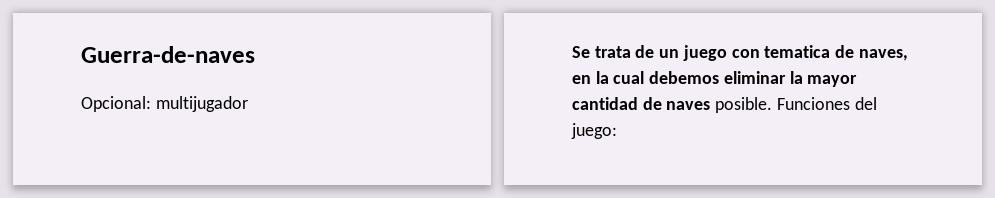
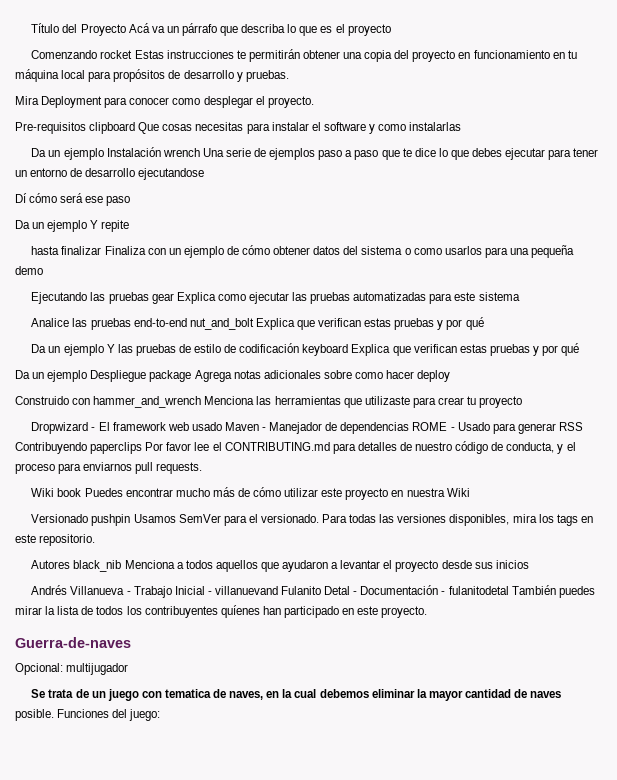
(81, 54) none -> [31,23,391,36] [31,49,577,62] [15,69,289,82] [15,96,314,108] [15,122,462,134] [31,147,599,160] [15,168,205,180] [15,193,131,206] [15,220,130,232] [31,245,575,258] [15,266,43,275] [31,292,520,304] [31,317,484,330] [31,343,580,356] [15,370,451,382] [15,396,523,408] [31,422,584,434] [15,441,576,454] [15,462,203,474] [31,487,470,500] [31,514,593,526] [15,534,96,546] [31,560,529,572] [31,585,595,598] [15,605,428,618] Título del Proyecto Acá va un párrafo que describa lo que es el proyecto // Comenzando rocket Estas instrucciones te permitirán obtener una copia del proyecto en funcionamiento en tu máquina local para propósitos de desarrollo y pruebas. // Mira Deployment para conocer como desplegar el proyecto. // Pre-requisitos clipboard Que cosas necesitas para instalar el software y como instalarlas // Da un ejemplo Instalación wrench Una serie de ejemplos paso a paso que te dice lo que debes ejecutar para tener un entorno de desarrollo ejecutandose // Dí cómo será ese paso // Da un ejemplo Y repite // hasta finalizar Finaliza con un ejemplo de cómo obtener datos del sistema o como usarlos para una pequeña demo // Ejecutando las pruebas gear Explica como ejecutar las pruebas automatizadas para este sistema // Analice las pruebas end-to-end nut_and_bolt Explica que verifican estas pruebas y por qué // Da un ejemplo Y las pruebas de estilo de codificación keyboard Explica que verifican estas pruebas y por qué // Da un ejemplo Despliegue package Agrega notas adicionales sobre como hacer deploy // Construido con hammer_and_wrench Menciona las herramientas que utilizaste para crear tu proyecto // Dropwizard - El framework web usado Maven - Manejador de dependencias ROME - Usado para generar RSS Contribuyendo paperclips Por favor lee el CONTRIBUTING.md para detalles de nuestro código de conducta, y el proceso para enviarnos pull requests. // Wiki book Puedes encontrar mucho más de cómo utilizar este proyecto en nuestra Wiki // Versionado pushpin Usamos SemVer para el versionado. Para todas las versiones disponibles, mira los tags en este repositorio. // Autores black_nib Menciona a todos aquellos que ayudaron a levantar el proyecto desde sus inicios // Andrés Villanueva - Trabajo Inicial - villanuevand Fulanito Detal - Documentación - fulanitodetal También puedes mirar la lista de todos los contribuyentes quíenes han participado en este proyecto. //

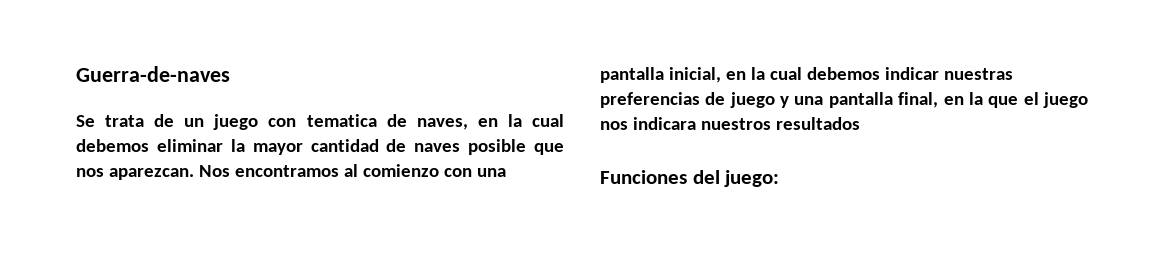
[31,23,391,36] [31,49,577,62] [15,69,289,82] [15,96,314,108] [15,122,462,134] [31,147,599,160] [15,168,205,180] [15,193,131,206] [15,220,130,232] [31,245,575,258] [15,266,43,275] [31,292,520,304] [31,317,484,330] [31,343,580,356] [15,370,451,382] [15,396,523,408] [31,422,584,434] [15,441,576,454] [15,462,203,474] [31,487,470,500] [31,514,593,526] [15,534,96,546] [31,560,529,572] [31,585,595,598] [15,605,428,618] Título del Proyecto Acá va un párrafo que describa lo que es el proyecto // Comenzando rocket Estas instrucciones te permitirán obtener una copia del proyecto en funcionamiento en tu máquina local para propósitos de desarrollo y pruebas. // Mira Deployment para conocer como desplegar el proyecto. // Pre-requisitos clipboard Que cosas necesitas para instalar el software y como instalarlas // Da un ejemplo Instalación wrench Una serie de ejemplos paso a paso que te dice lo que debes ejecutar para tener un entorno de desarrollo ejecutandose // Dí cómo será ese paso // Da un ejemplo Y repite // hasta finalizar Finaliza con un ejemplo de cómo obtener datos del sistema o como usarlos para una pequeña demo // Ejecutando las pruebas gear Explica como ejecutar las pruebas automatizadas para este sistema // Analice las pruebas end-to-end nut_and_bolt Explica que verifican estas pruebas y por qué // Da un ejemplo Y las pruebas de estilo de codificación keyboard Explica que verifican estas pruebas y por qué // Da un ejemplo Despliegue package Agrega notas adicionales sobre como hacer deploy // Construido con hammer_and_wrench Menciona las herramientas que utilizaste para crear tu proyecto // Dropwizard - El framework web usado Maven - Manejador de dependencias ROME - Usado para generar RSS Contribuyendo paperclips Por favor lee el CONTRIBUTING.md para detalles de nuestro código de conducta, y el proceso para enviarnos pull requests. // Wiki book Puedes encontrar mucho más de cómo utilizar este proyecto en nuestra Wiki // Versionado pushpin Usamos SemVer para el versionado. Para todas las versiones disponibles, mira los tags en este repositorio. // Autores black_nib Menciona a todos aquellos que ayudaron a levantar el proyecto desde sus inicios // Andrés Villanueva - Trabajo Inicial - villanuevand Fulanito Detal - Documentación - fulanitodetal También puedes mirar la lista de todos los contribuyentes quíenes han participado en este proyecto. // -> (76, 74) none
[15,663,129,675] // Opcional: multijugador -> (230, 74) none
[15,709,54,721] posible. -> [468,139,564,155] [76,164,506,180] [600,67,1013,83] [600,92,1088,108] [600,117,860,130] posible que nos aparezcan. Nos encontramos al comienzo con una pantalla inicial, en la cual debemos indicar nuestras preferencias de juego y una pantalla final, en la que el juego nos indicara nuestros resultados //

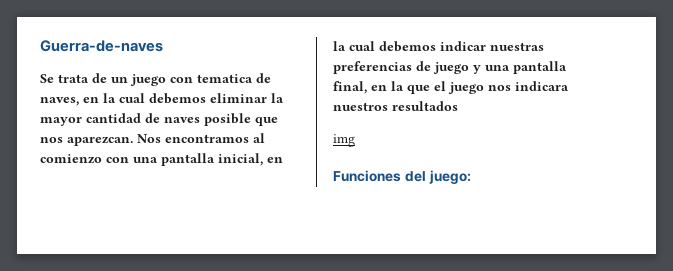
(860, 123) none -> [333,134,355,147] // img

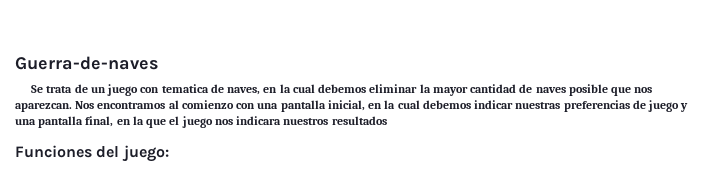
[333,134,355,147] // img -> (387, 120) none

